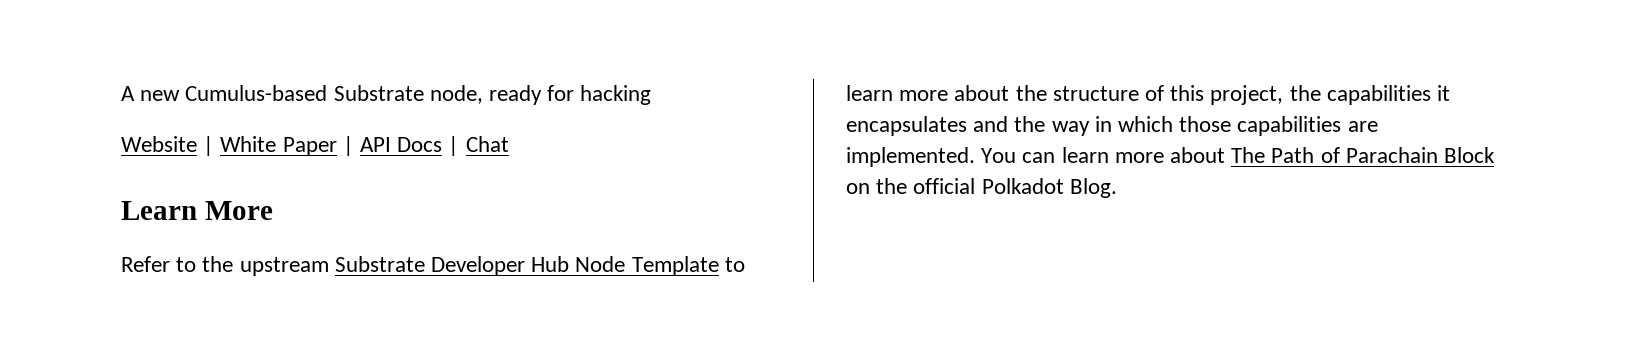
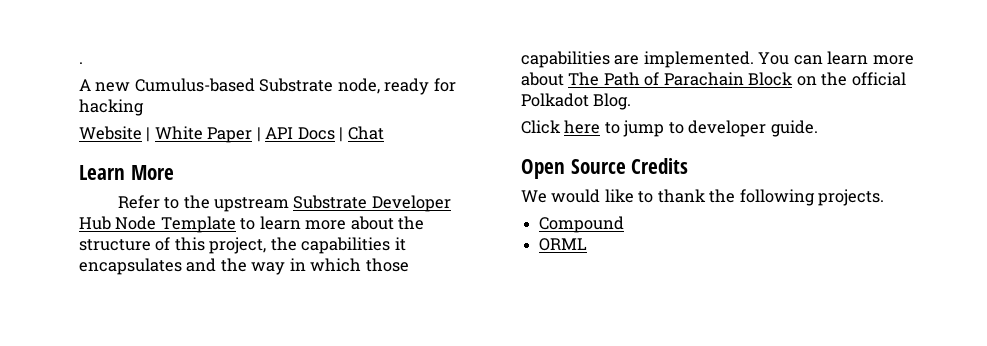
(121, 93) none -> [79,62,83,64] . //
(1117, 188) none -> [521,120,818,137] [521,158,689,179] [521,189,885,206] [539,216,625,233] [539,238,588,251] // Click here to jump to developer guide. // Open Source Credits // We would like to thank the following projects. // Compound // ORML

